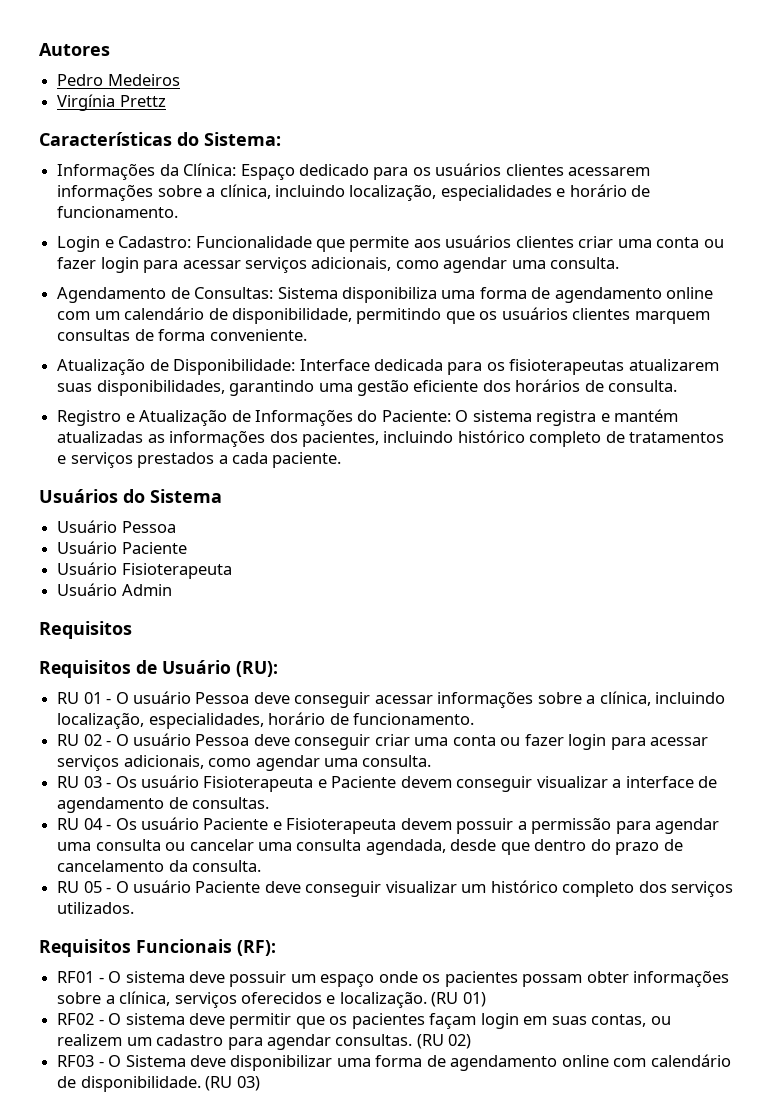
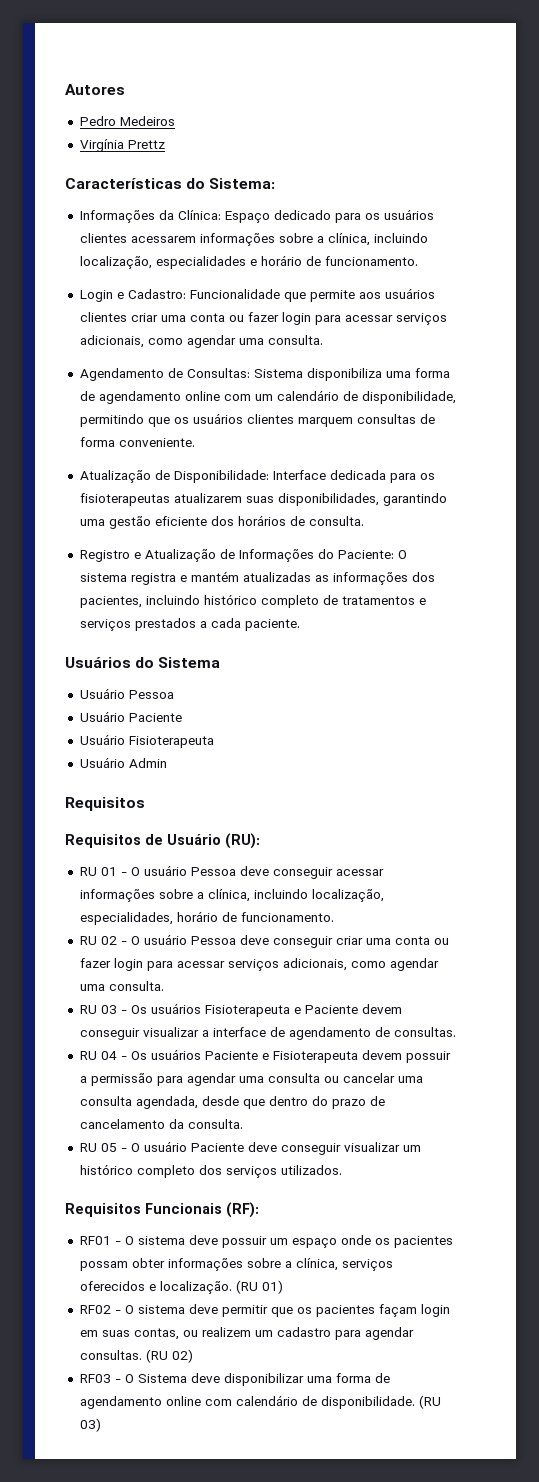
[140,775,199,788] usuário -> [150,1003,201,1014] usuários
[140,817,199,830] usuário -> [150,1049,201,1060] usuários

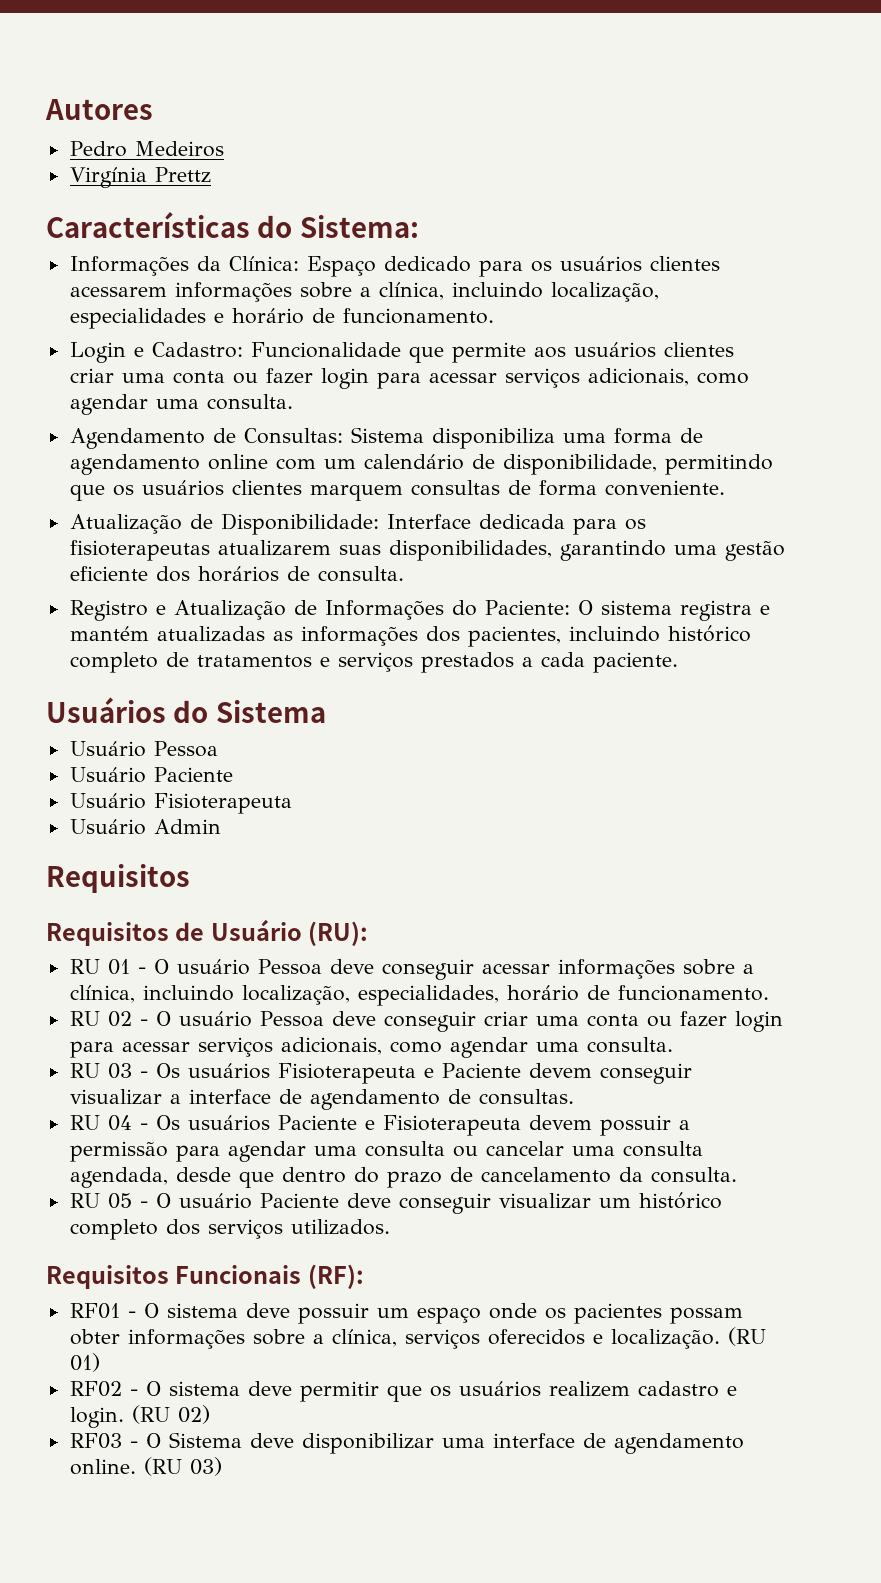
[315,1304,450,1317] [79,1327,414,1340] [79,1350,142,1360] pacientes façam login em suas contas, ou realizem um cadastro para agendar consultas. -> [458,1381,737,1397] [69,1407,124,1428] usuários realizem cadastro e login.
[335,1373,390,1383] [79,1395,415,1409] forma de agendamento online com calendário de disponibilidade. -> [492,1433,744,1454] [69,1459,136,1475] interface de agendamento online.

